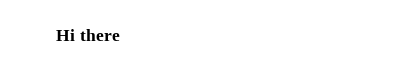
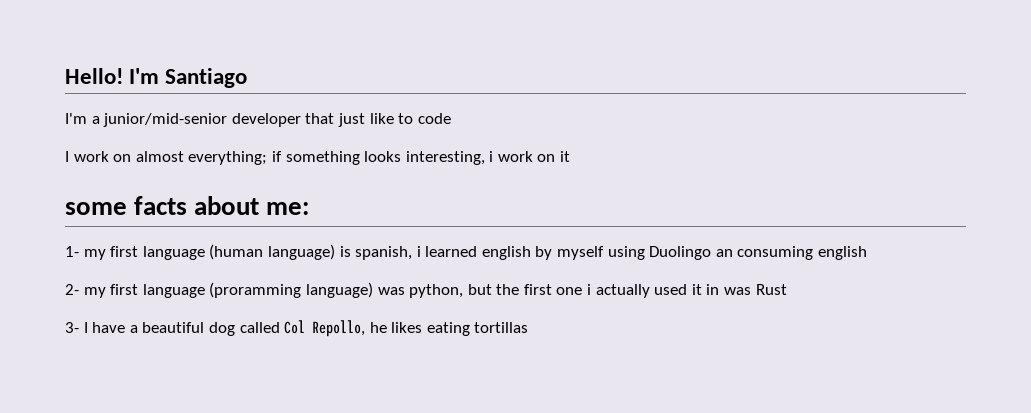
[56,29,120,41] Hi there -> [65,68,248,88] [65,113,451,127] [65,151,571,165] [65,196,310,215] [65,244,868,260] [65,282,787,298] [65,320,529,337] Hello! I'm Santiago // I'm a junior/mid-senior developer that just like to code // I work on almost everything; if something looks interesting, i work on it // some facts about me: // 1- my first language (human language) is spanish, i learned english by myself using Duolingo an consuming english // 2- my first language (proramming language) was python, but the first one i actually used it in was Rust // 3- I have a beautiful dog called Col Repollo, he likes eating tortillas

